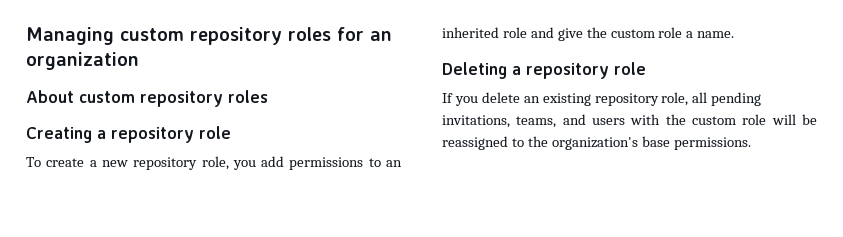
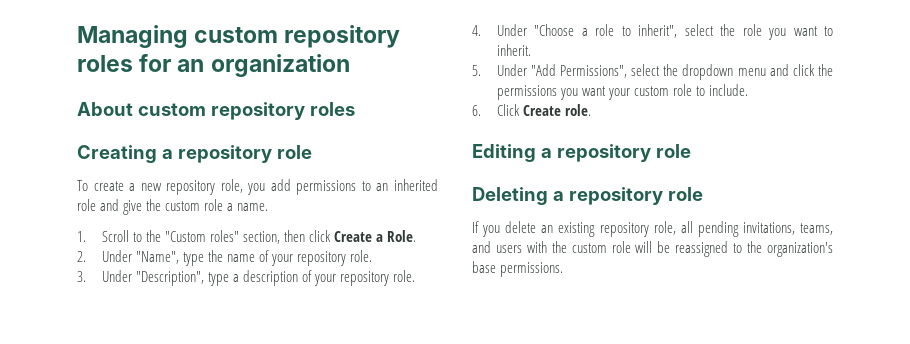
(735, 34) none -> [77,230,416,244] [77,250,372,266] [77,270,415,286] [472,24,833,40] [496,44,531,56] [472,64,833,80] [496,84,748,100] [472,104,591,116] [472,144,691,162] // 1. Scroll to the "Custom roles" section, then click Create a Role. // 2. Under "Name", type the name of your repository role. // 3. Under "Description", type a description of your repository role. // 4. Under "Choose a role to inherit", select the role you want to inherit. // 5. Under "Add Permissions", select the dropdown menu and click the permissions you want your custom role to include. // 6. Click Create role. // Editing a repository role

